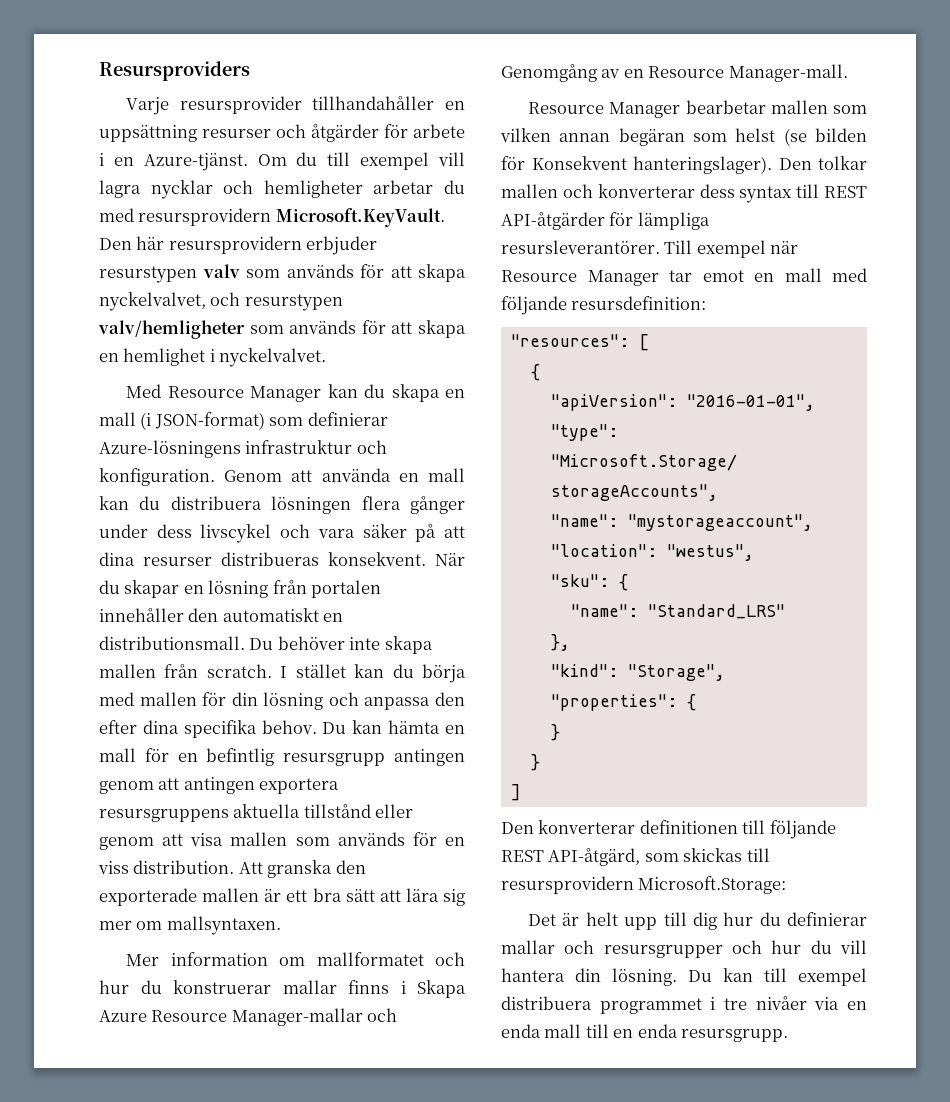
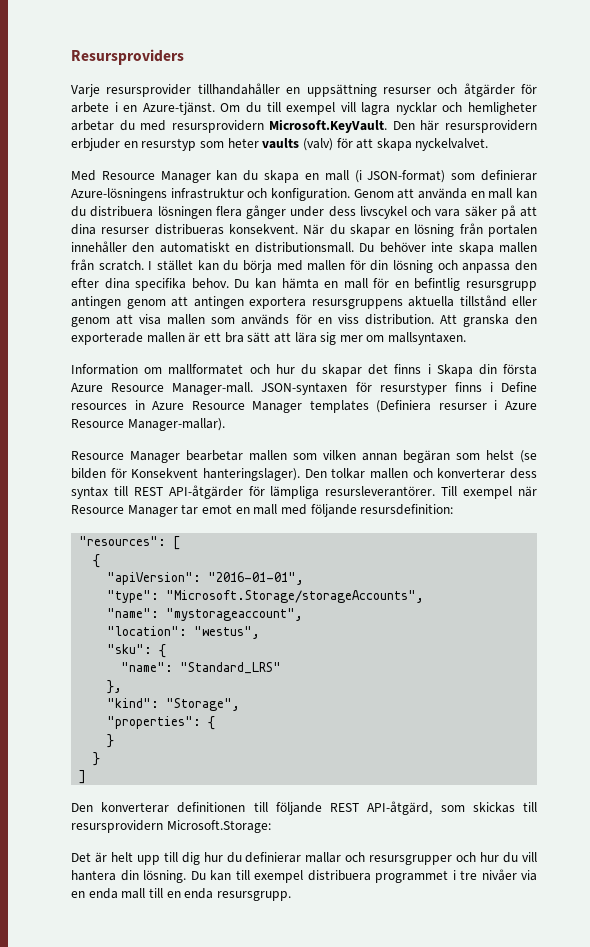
[99,264,466,283] [99,292,343,311] [98,320,467,339] [99,348,215,366] resurstypen valv som används för att skapa nyckelvalvet, och resurstypen valv/hemligheter som används för att skapa en hemlighet i -> [123,138,412,151] en resurstyp som heter vaults (valv) för att skapa
[126,952,268,966] Mer information -> [71,364,138,375] Information
[173,980,337,994] konstruerar mallar -> [322,364,389,377] skapar det
[99,1008,398,1026] [501,64,848,82] Azure Resource Manager-mallar och Genomgång av en Resource Manager-mall. -> [478,364,538,375] [71,382,537,395] [71,400,537,413] [71,418,225,431] din första Azure Resource Manager-mall. JSON-syntaxen för resurstyper finns i Define resources in Azure Resource Manager templates (Definiera resurser i Azure Resource Manager-mallar).

